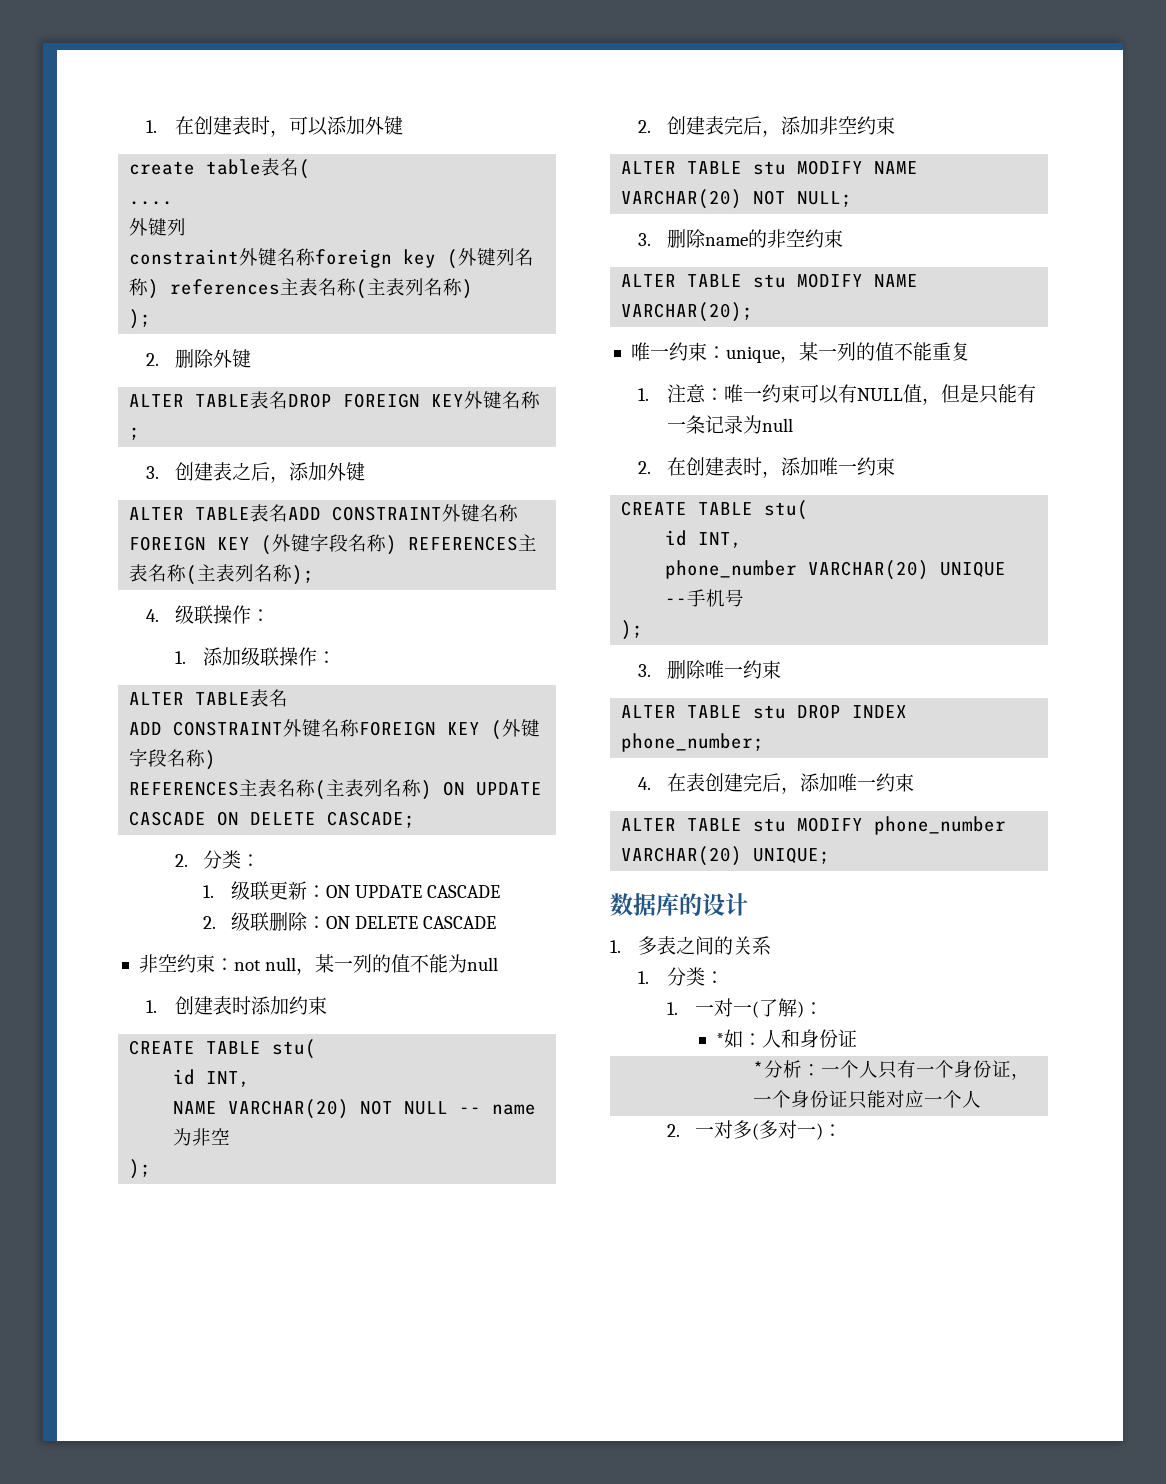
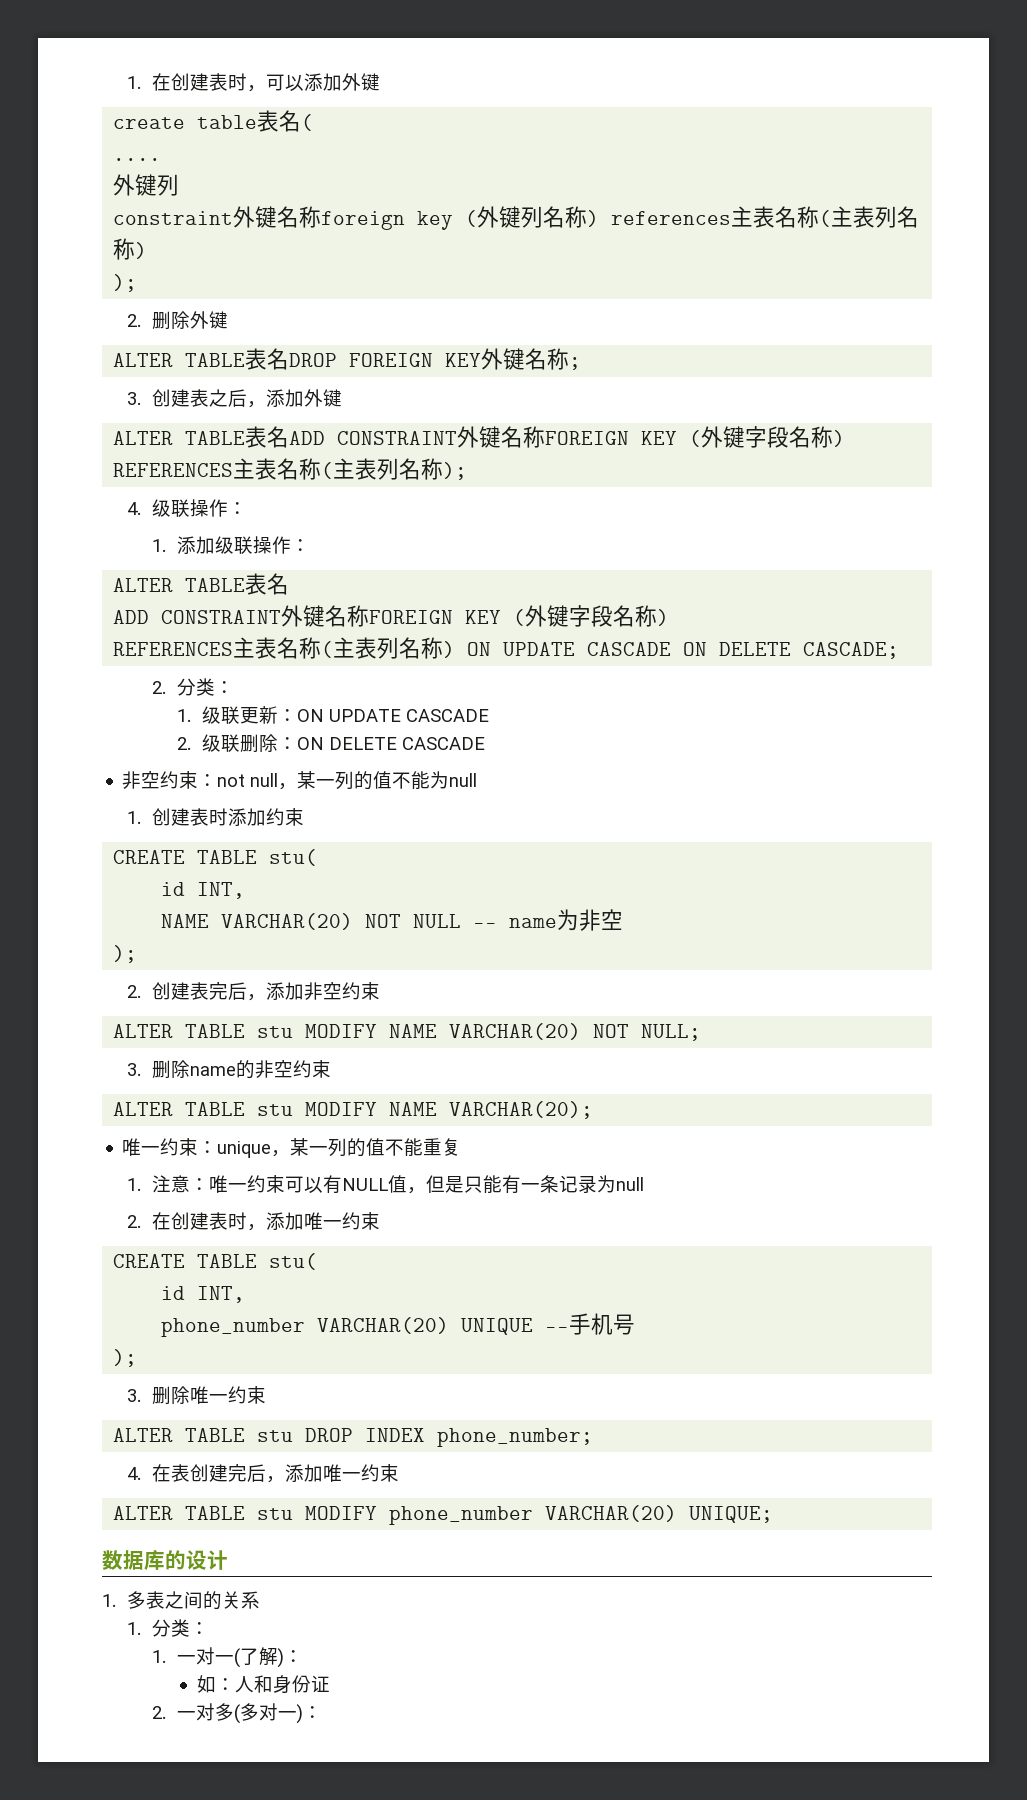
[715,1033,724,1046] * -> (303, 1656) none
[753,1060,1031,1080] [753,1090,982,1109] // *分析：一个人只有一个身份证，一个身份证只能对应一个人 -> (331, 1684) none

